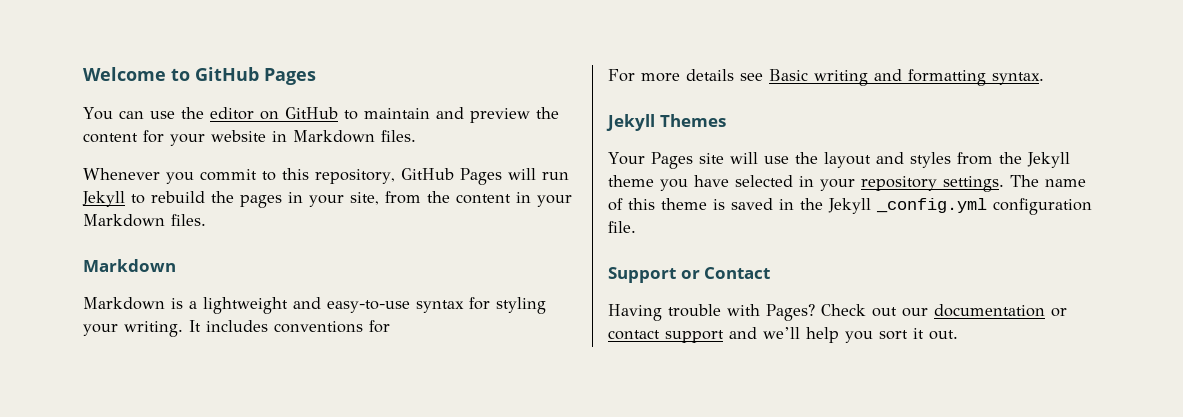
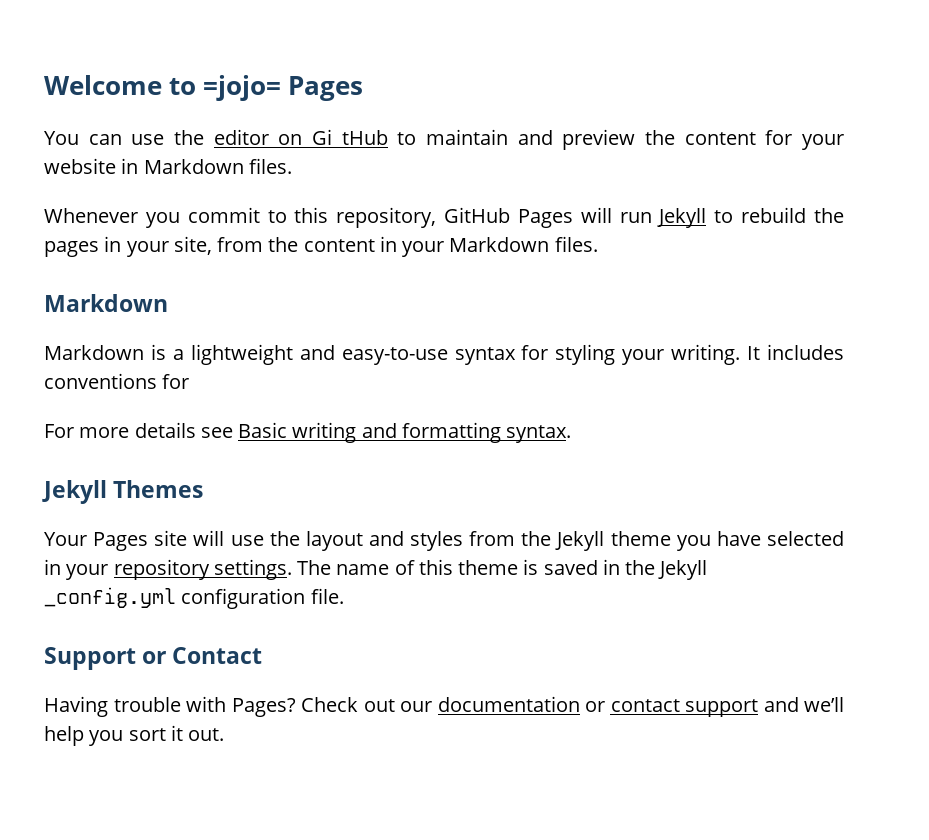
[195,67,259,81] GitHub -> [203,75,282,101] =jojo=
[284,107,338,119] GitHub -> [311,129,388,145] Gi tHub

